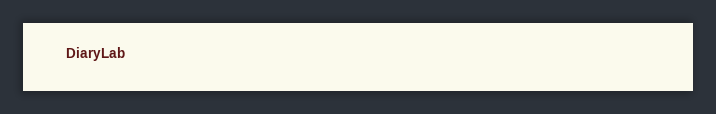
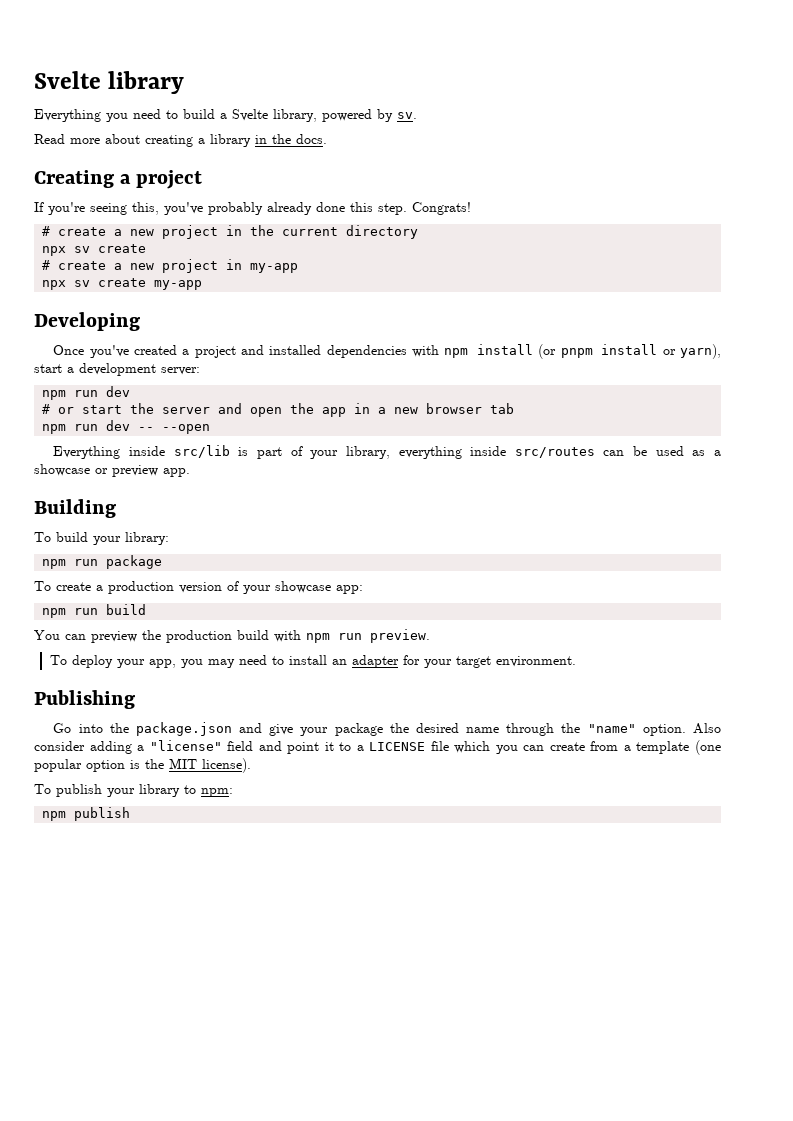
[66,47,125,61] DiaryLab -> [34,71,185,94] [34,109,417,122] [34,134,327,147] [34,170,203,189] [34,202,471,215] [42,225,419,239] [42,244,147,256] [42,259,299,273] [42,278,203,290] [34,312,140,331] [53,344,722,359] [34,363,200,376] [42,386,131,400] [42,403,515,417] [42,420,211,434] [53,445,721,459] [34,464,190,477] [34,499,116,518] [34,532,169,545] [42,555,163,569] [34,581,363,594] [42,604,147,618] [34,629,430,643] [50,655,577,668] [34,690,135,709] [53,722,721,736] [34,740,721,755] [34,758,251,773] [34,784,233,797] [42,807,131,821] Svelte library // Everything you need to build a Svelte library, powered by sv. // Read more about creating a library in the docs. // Creating a project // If you're seeing this, you've probably already done this step. Congrats! // # create a new project in the current directory // npx sv create // # create a new project in my-app // npx sv create my-app // Developing // Once you've created a project and installed dependencies with npm install (or pnpm install or yarn), start a development server: // npm run dev // # or start the server and open the app in a new browser tab // npm run dev -- --open // Everything inside src/lib is part of your library, everything inside src/routes can be used as a showcase or preview app. // Building // To build your library: // npm run package // To create a production version of your showcase app: // npm run build // You can preview the production build with npm run preview. // To deploy your app, you may need to install an adapter for your target environment. // Publishing // Go into the package.json and give your package the desired name through the "name" option. Also consider adding a "license" field and point it to a LICENSE file which you can create from a template (one popular option is the MIT license). // To publish your library to npm: // npm publish

